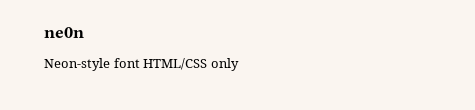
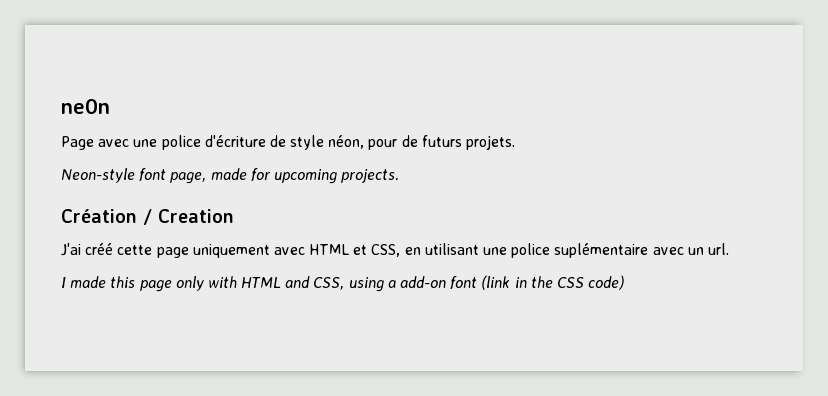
[44,58,239,71] Neon-style font HTML/CSS only -> [61,135,516,150] [61,168,400,184] [61,209,234,225] [61,243,729,258] [61,275,625,292] Page avec une police d'écriture de style néon, pour de futurs projets. // Neon-style font page, made for upcoming projects. // Création / Creation // J'ai créé cette page uniquement avec HTML et CSS, en utilisant une police suplémentaire avec un url. // I made this page only with HTML and CSS, using a add-on font (link in the CSS code)

